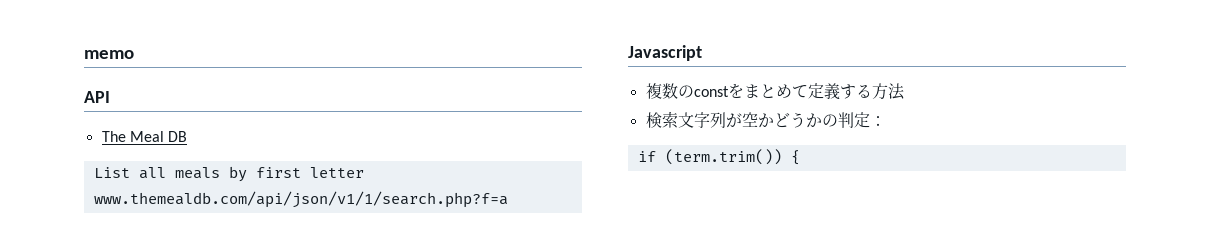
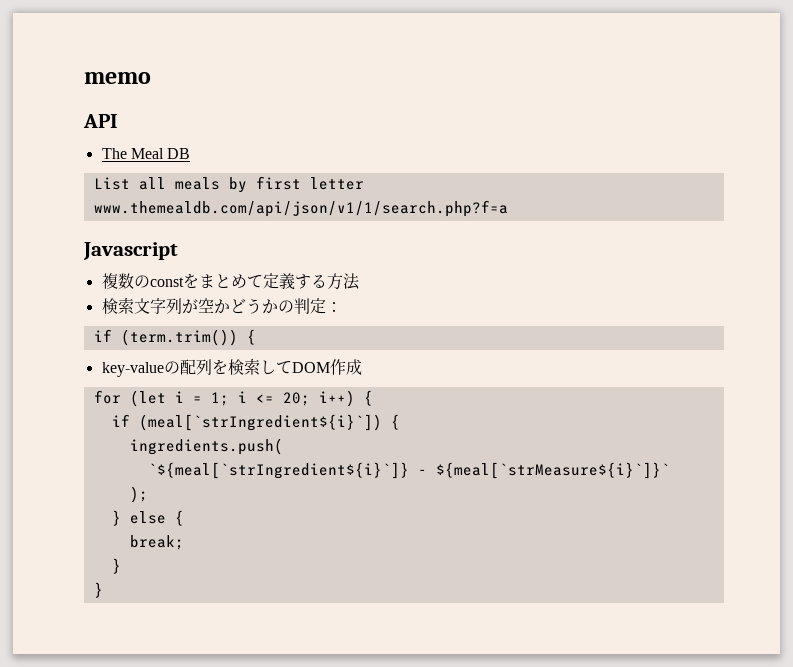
(800, 157) none -> [101,358,362,377] [93,390,373,407] [111,414,400,431] [129,438,283,455] [147,462,670,479] [129,486,148,503] [111,510,184,526] [129,535,184,550] [111,558,121,574] [93,582,103,598] // key-valueの配列を検索してDOM作成 // for (let i = 1; i <= 20; i++) { // if (meal[`strIngredient${i}`]) { // ingredients.push( // `${meal[`strIngredient${i}`]} - ${meal[`strMeasure${i}`]}` // ); // } else { // break; // } // }

